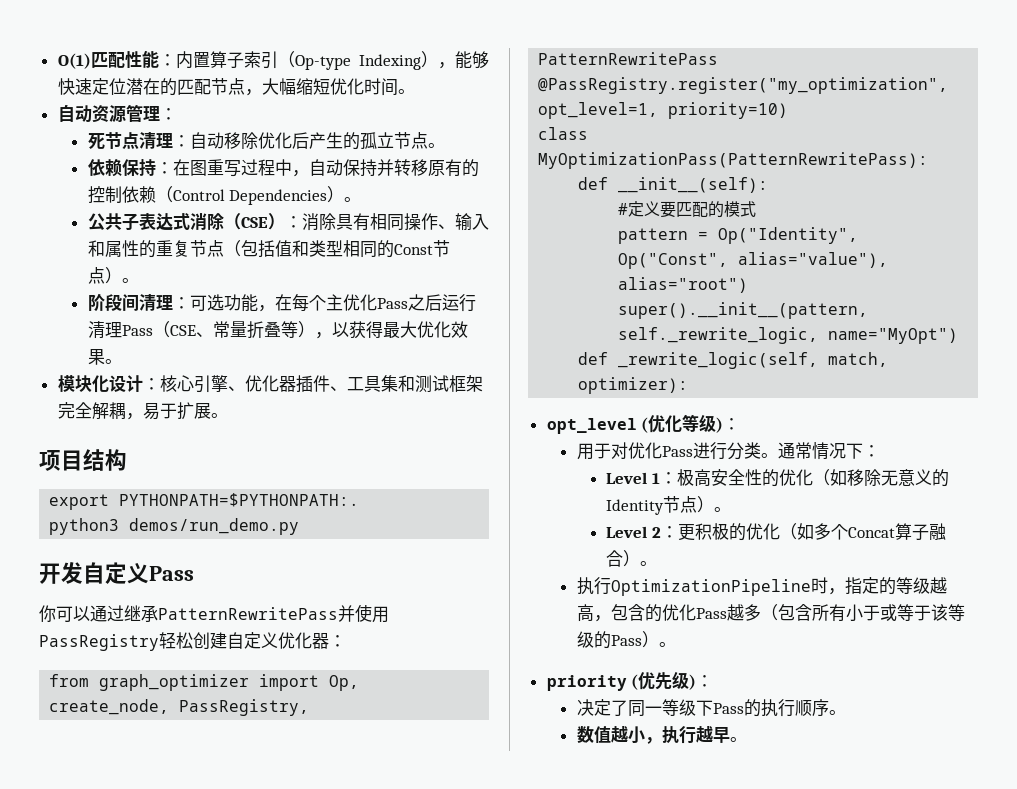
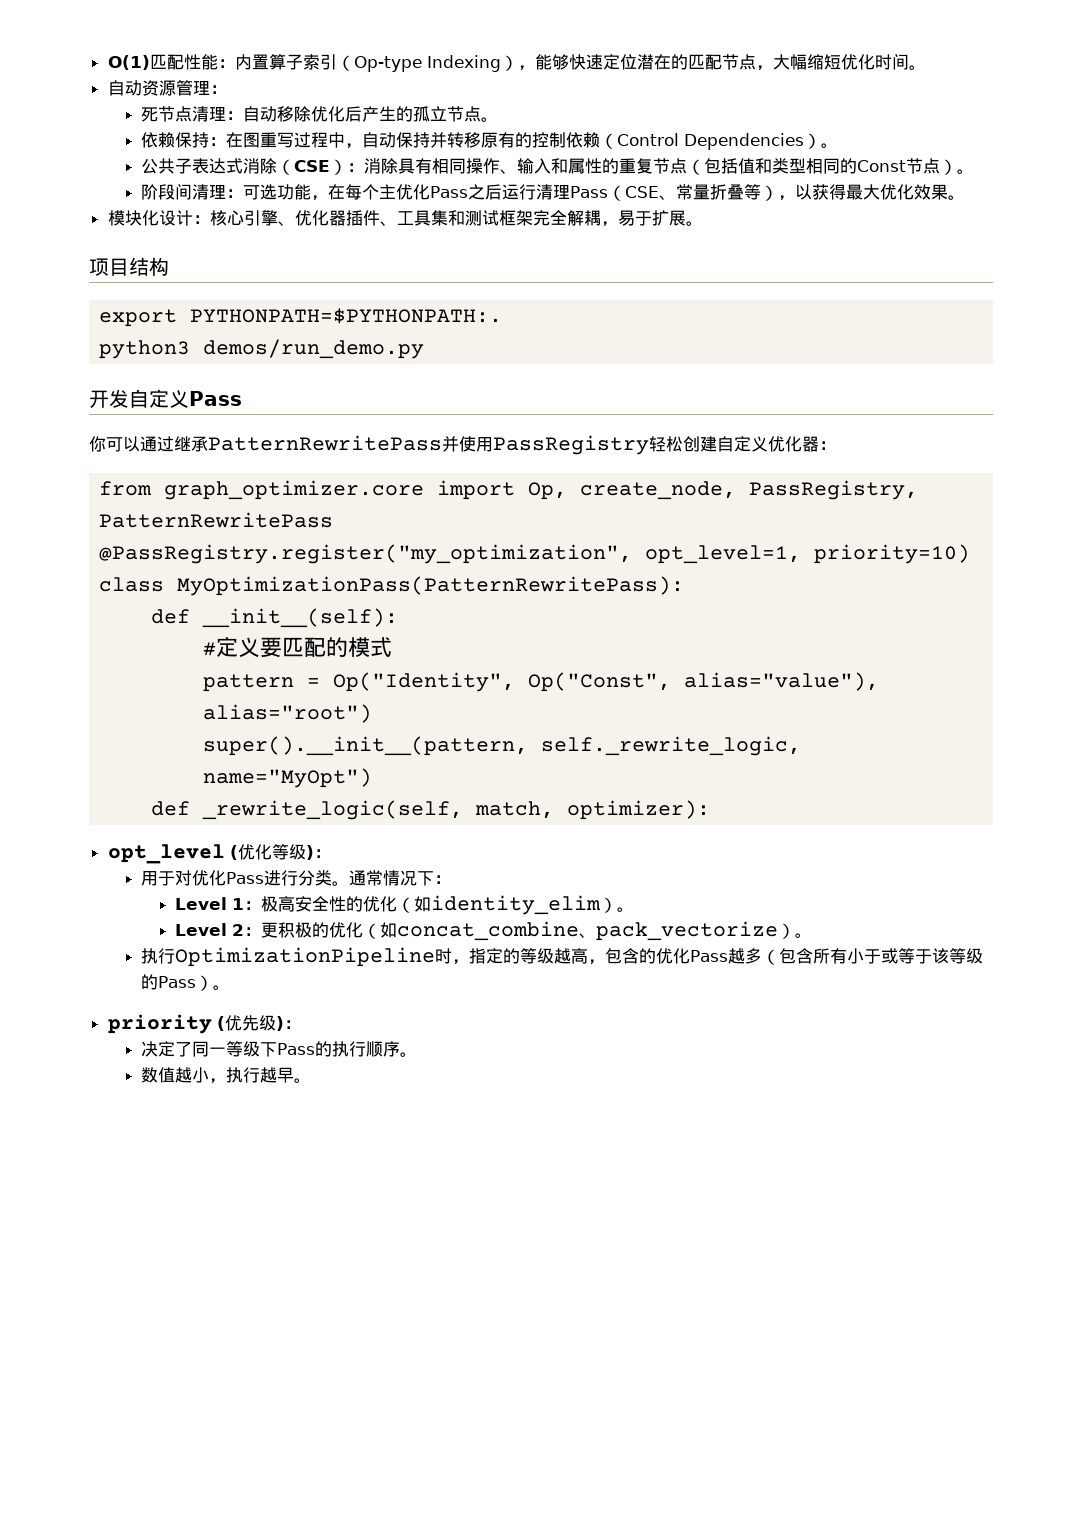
[99,674,250,691] graph_optimizer -> [164,480,425,500] graph_optimizer.core
[847,469,950,487] [606,496,698,515] 移除无意义的Identity节点 -> [431,895,602,915] identity_elim
[814,523,947,541] [606,550,624,567] 多个Concat算子融合 -> [397,921,779,941] concat_combine、pack_vectorize

